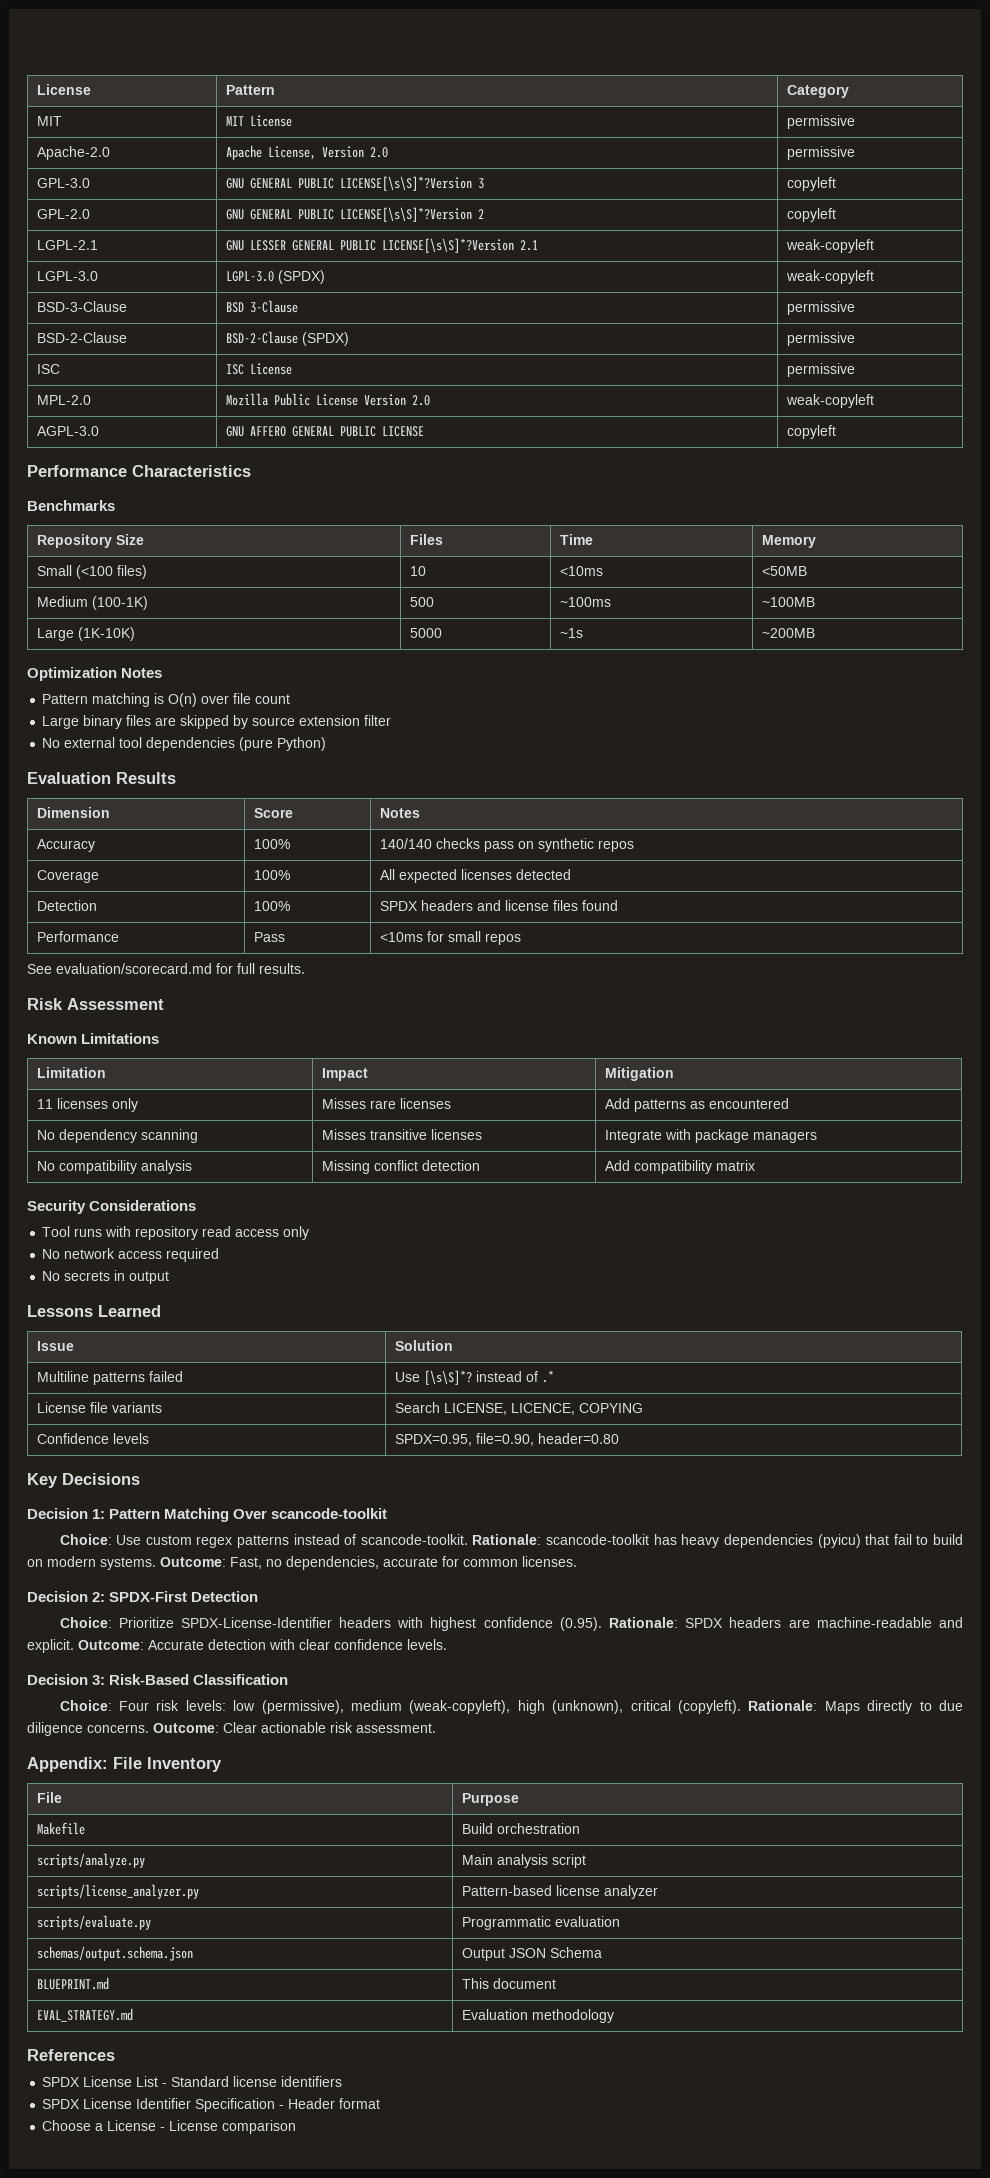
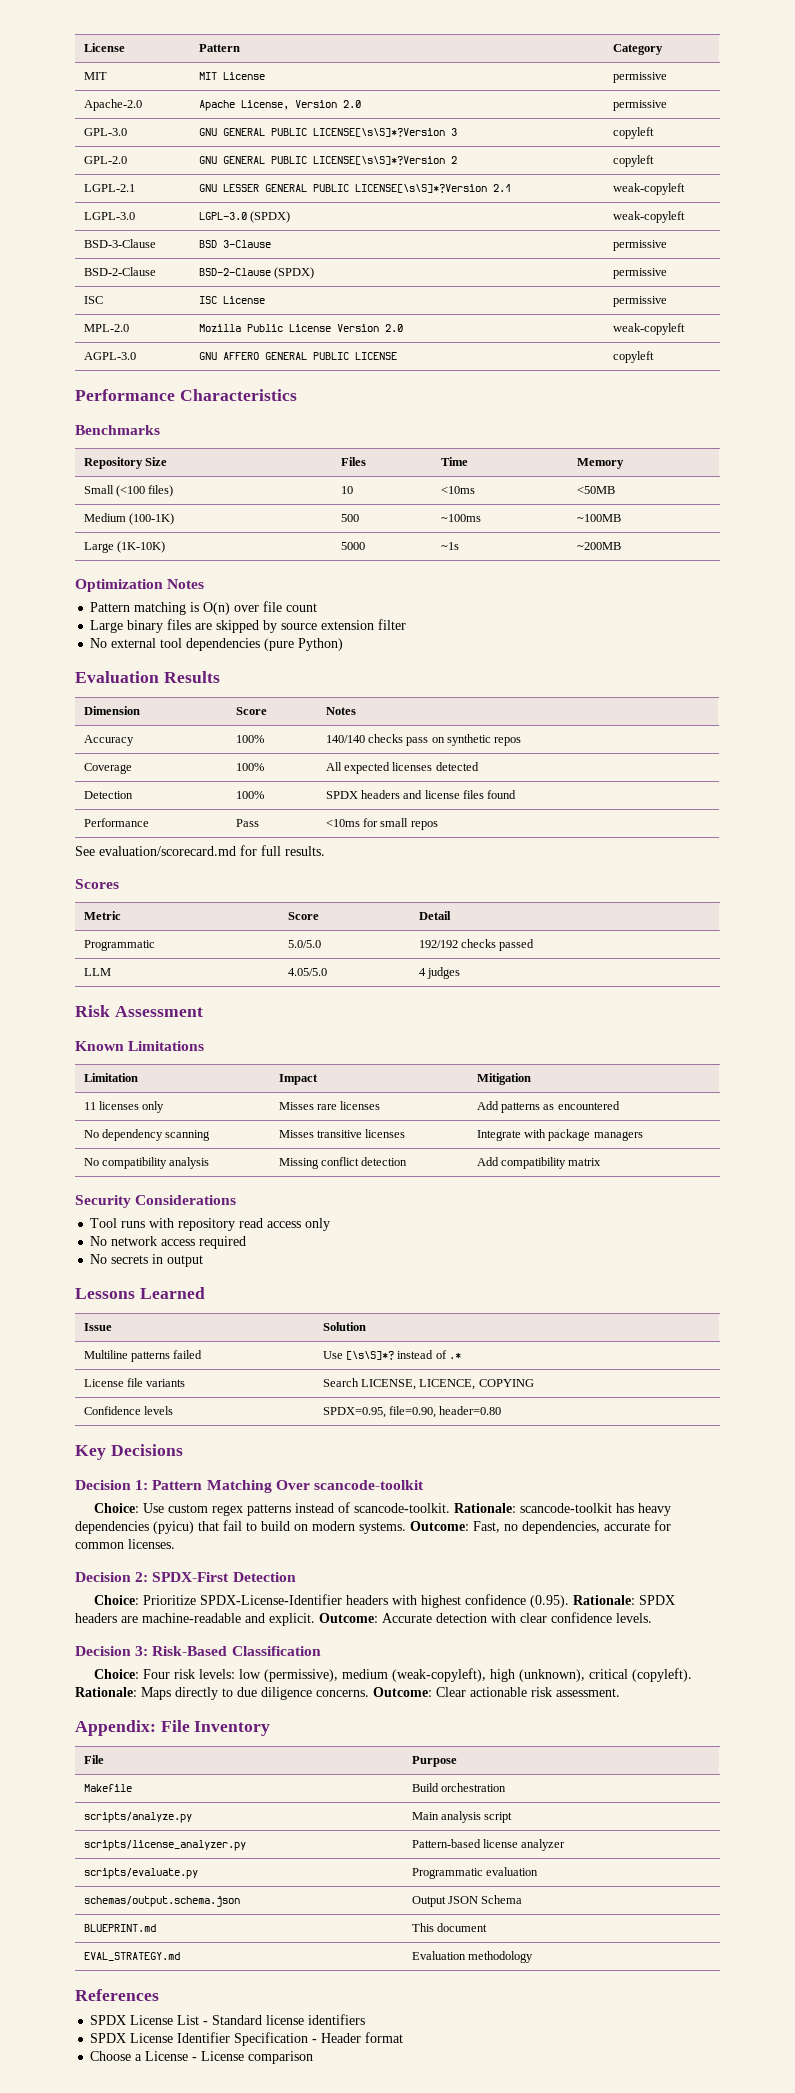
(305, 968) none -> [75,879,119,889] [83,911,121,920] [287,912,319,920] [418,911,451,920] [83,940,155,951] [287,940,321,948] [418,939,535,951] [83,968,111,976] [287,968,327,976] [418,967,460,979] // Scores // Metric | Score | Detail // Programmatic | 5.0/5.0 | 192/192 checks passed // LLM | 4.05/5.0 | 4 judges

